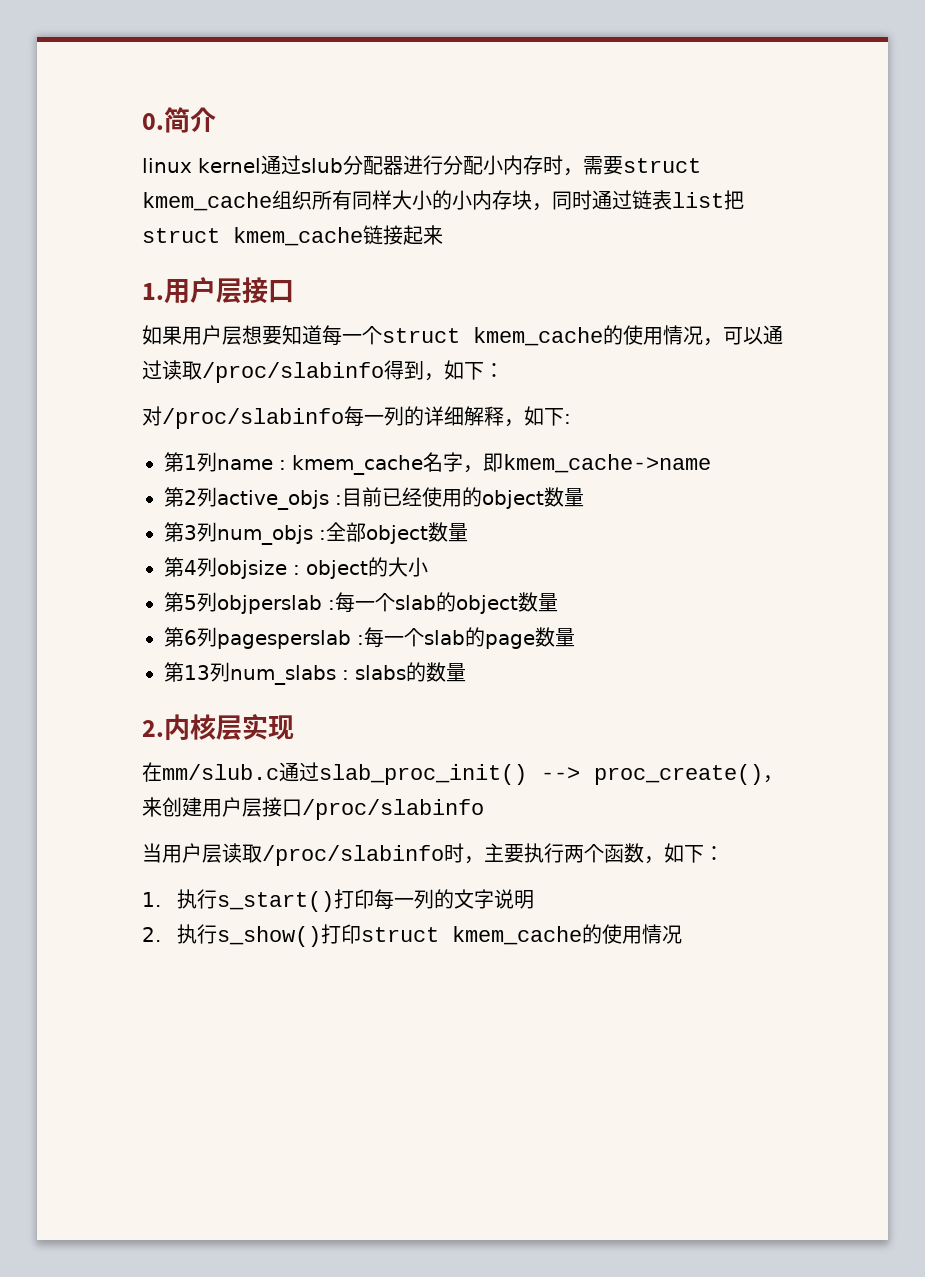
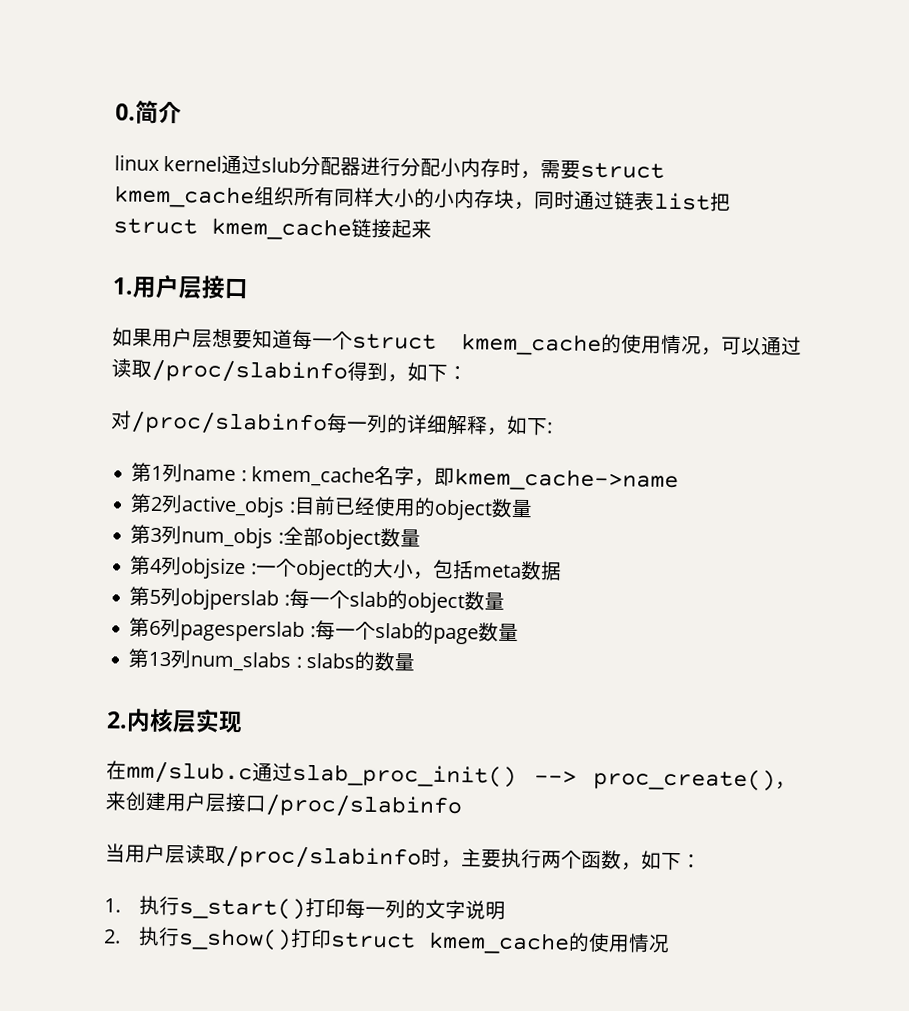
(300, 570) none -> [255,558,297,577] 一个
(428, 567) none -> [411,559,562,581] ，包括meta数据

